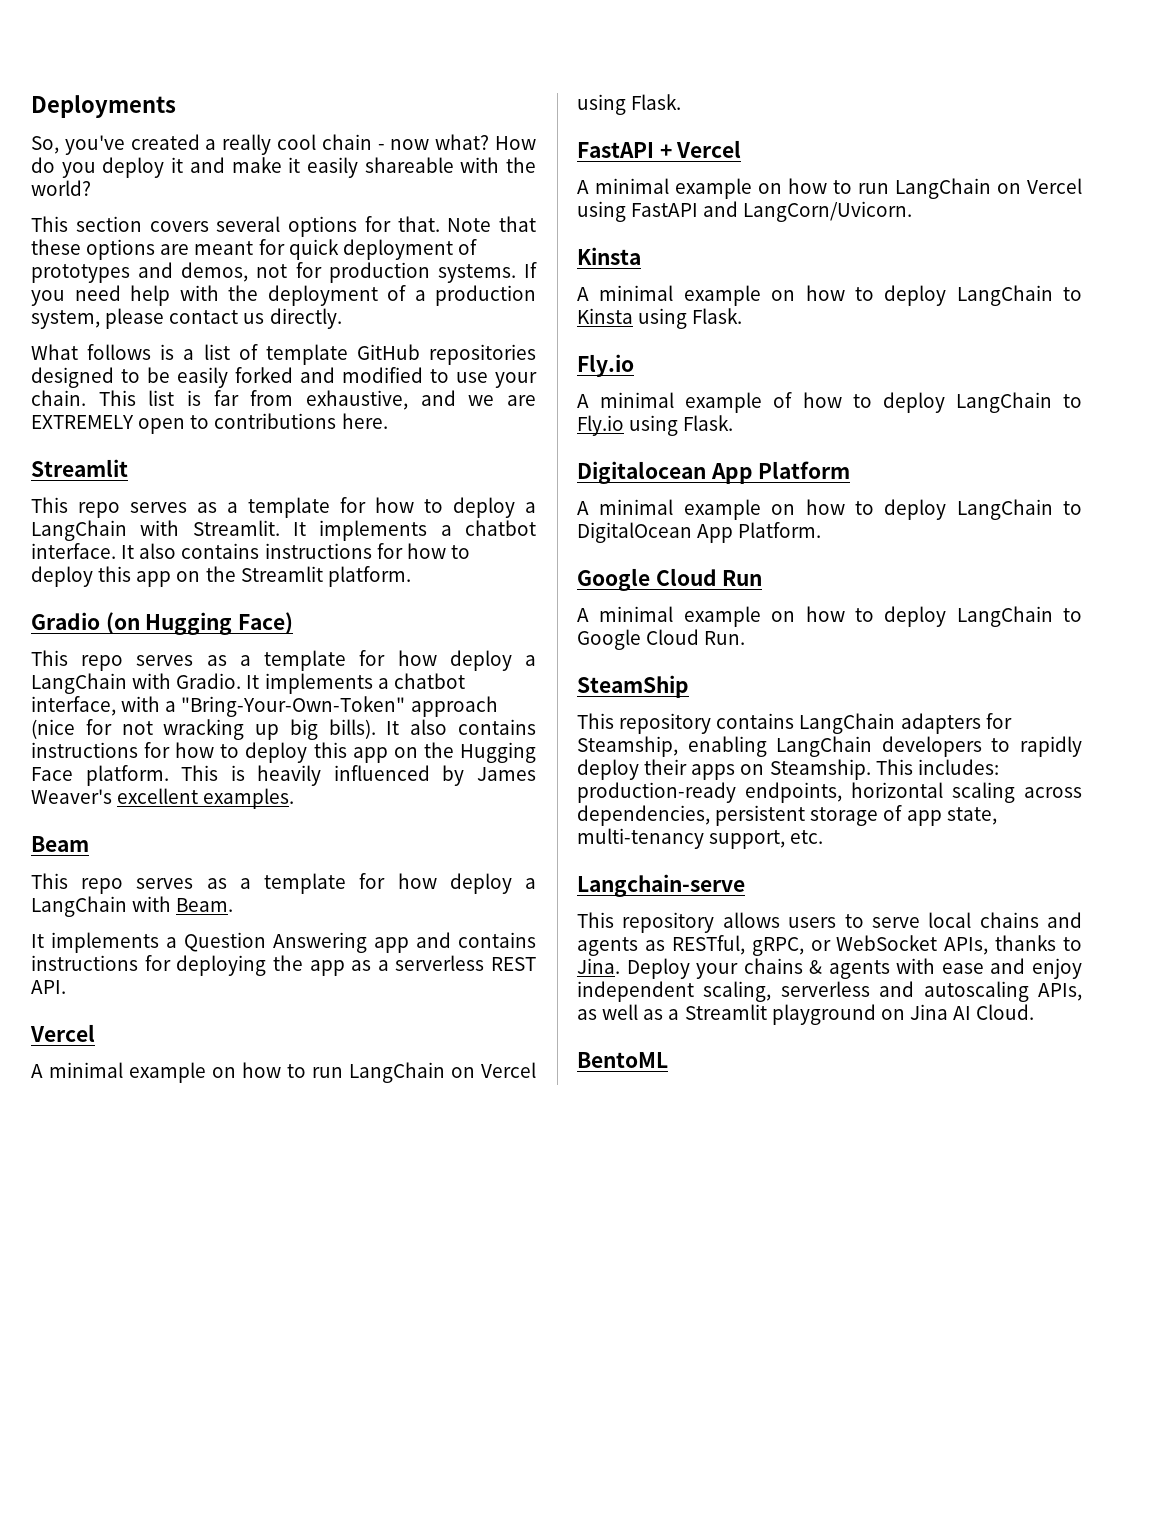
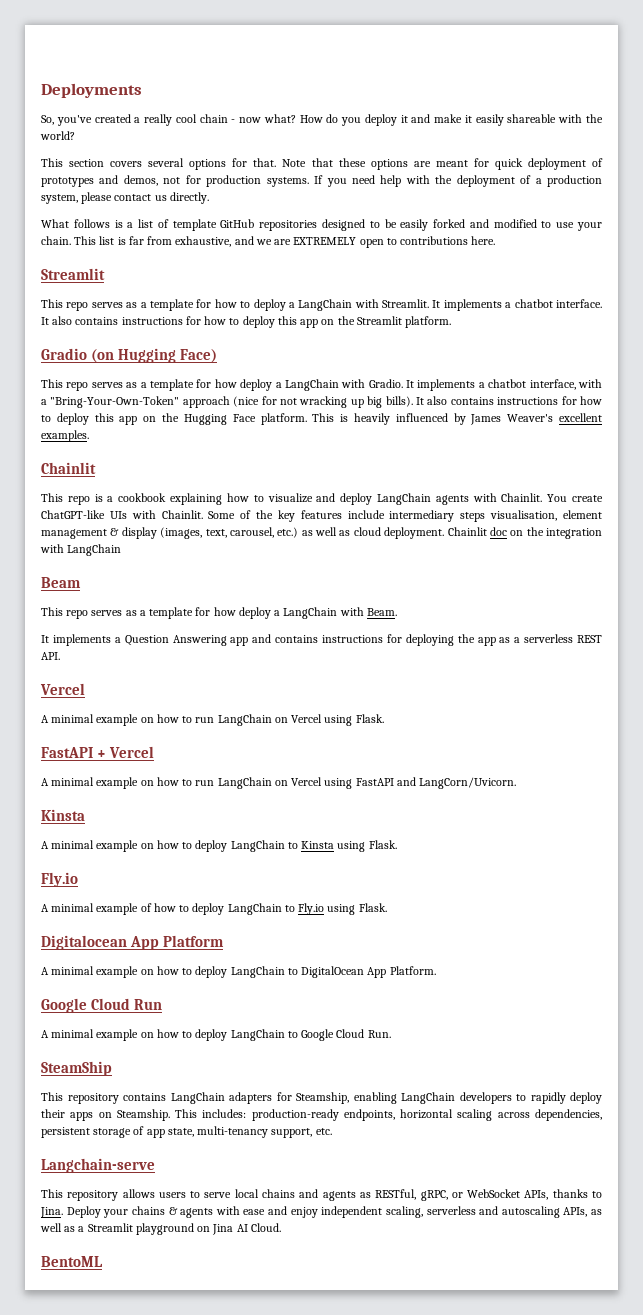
(295, 798) none -> [41,462,96,474] [41,493,603,505] [41,510,602,522] [41,527,602,539] [40,544,122,556] // Chainlit // This repo is a cookbook explaining how to visualize and deploy LangChain agents with Chainlit. You create ChatGPT-like UIs with Chainlit. Some of the key features include intermediary steps visualisation, element management & display (images, text, carousel, etc.) as well as cloud deployment. Chainlit doc on the integration with LangChain

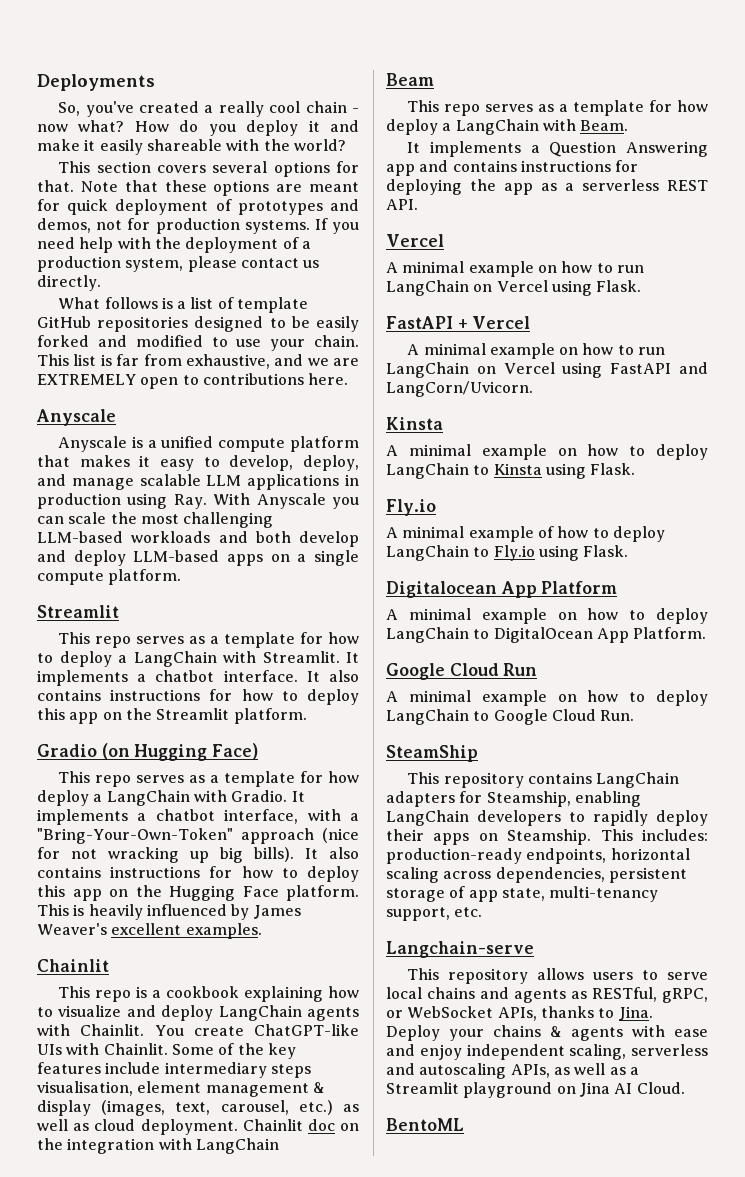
(496, 240) none -> [36,409,116,426] [58,436,360,452] [37,455,359,471] [37,474,360,490] [37,493,359,509] [37,512,274,528] [37,531,359,547] [37,550,359,566] [37,569,182,585] // Anyscale // Anyscale is a unified compute platform that makes it easy to develop, deploy, and manage scalable LLM applications in production using Ray. With Anyscale you can scale the most challenging LLM-based workloads and both develop and deploy LLM-based apps on a single compute platform.

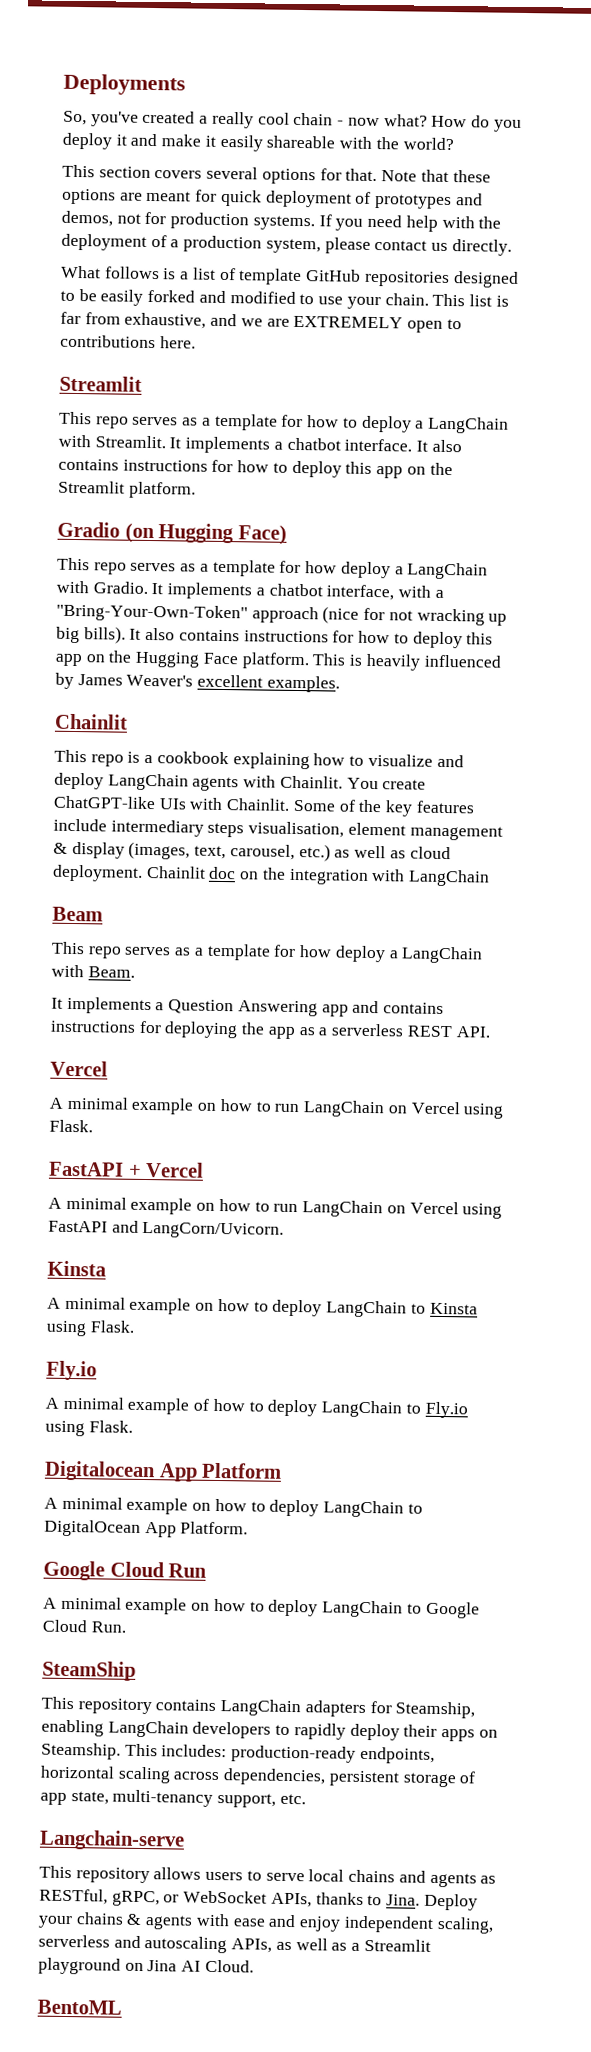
[36,409,116,426] [58,436,360,452] [37,455,359,471] [37,474,360,490] [37,493,359,509] [37,512,274,528] [37,531,359,547] [37,550,359,566] [37,569,182,585] // Anyscale // Anyscale is a unified compute platform that makes it easy to develop, deploy, and manage scalable LLM applications in production using Ray. With Anyscale you can scale the most challenging LLM-based workloads and both develop and deploy LLM-based apps on a single compute platform. -> (196, 342) none

